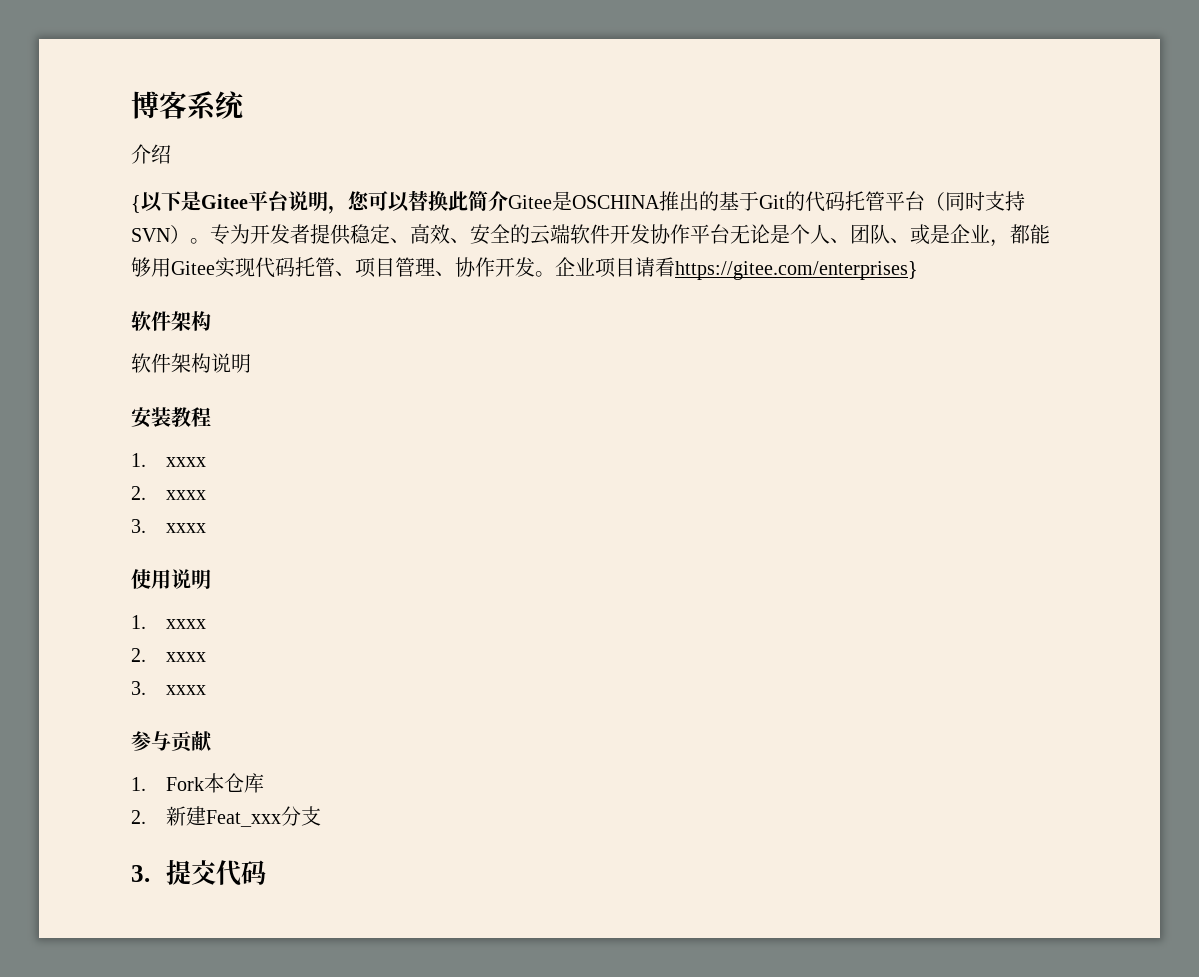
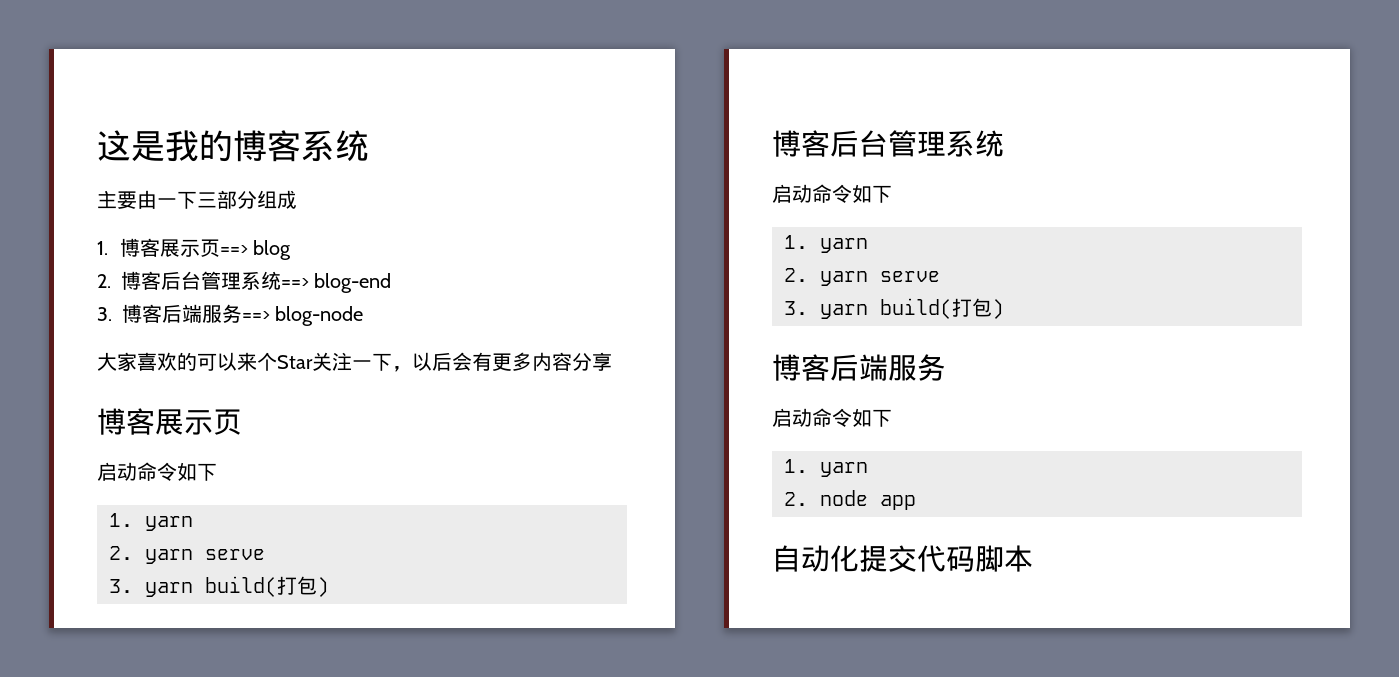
(131, 105) none -> [97,130,233,162] 这是我的
[131,144,171,164] [131,190,1025,214] [131,224,1050,247] [131,257,918,280] [131,311,211,331] [131,353,251,373] [131,407,211,428] [131,453,207,467] [131,486,207,500] [131,519,207,533] [131,569,211,589] [131,615,207,629] [131,648,207,662] [131,681,207,695] [131,731,212,753] [131,773,265,793] [131,806,322,827] [131,865,150,882] 介绍 // {以下是Gitee平台说明，您可以替换此简介Gitee是OSCHINA推出的基于Git的代码托管平台（同时支持SVN）。专为开发者提供稳定、高效、安全的云端软件开发协作平台无论是个人、团队、或是企业，都能够用Gitee实现代码托管、项目管理、协作开发。企业项目请看https://gitee.com/enterprises} // 软件架构 // 软件架构说明 // 安装教程 // 1. xxxx // 2. xxxx // 3. xxxx // 使用说明 // 1. xxxx // 2. xxxx // 3. xxxx // 参与贡献 // 1. Fork本仓库 // 2.新建Feat_xxx分支 // 3. -> [97,190,297,209] [97,238,292,260] [97,271,392,293] [97,304,364,326] [97,352,612,372] [97,408,242,435] [97,462,217,481] [109,513,193,531] [109,546,265,564] [109,576,329,597] [772,130,1004,157] [772,184,892,203] [784,235,868,253] [784,268,940,286] [784,298,1004,319] [772,354,946,381] [772,408,892,427] [784,459,868,477] [784,490,916,510] [772,545,859,572] 主要由一下三部分组成 // 1.博客展示页==> blog // 2.博客后台管理系统==> blog-end // 3.博客后端服务==> blog-node // 大家喜欢的可以来个Star关注一下，以后会有更多内容分享 // 博客展示页 // 启动命令如下 // 1. yarn // 2. yarn serve // 3. yarn build(打包) // 博客后台管理系统 // 启动命令如下 // 1. yarn // 2. yarn serve // 3. yarn build(打包) // 博客后端服务 // 启动命令如下 // 1. yarn // 2. node app // 自动化
(267, 872) none -> [975,545,1033,572] 脚本

